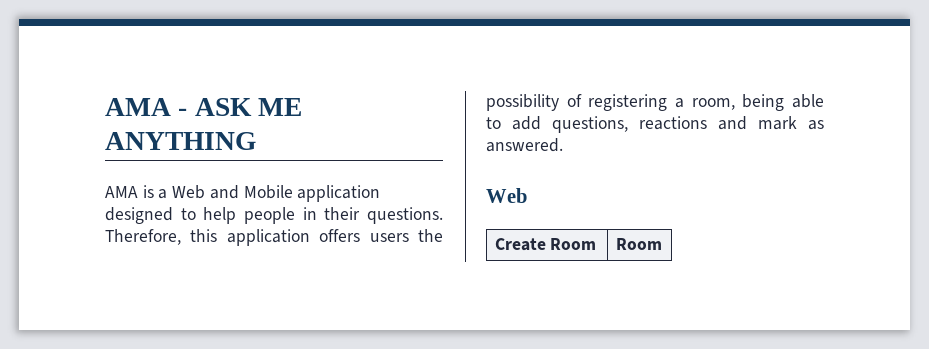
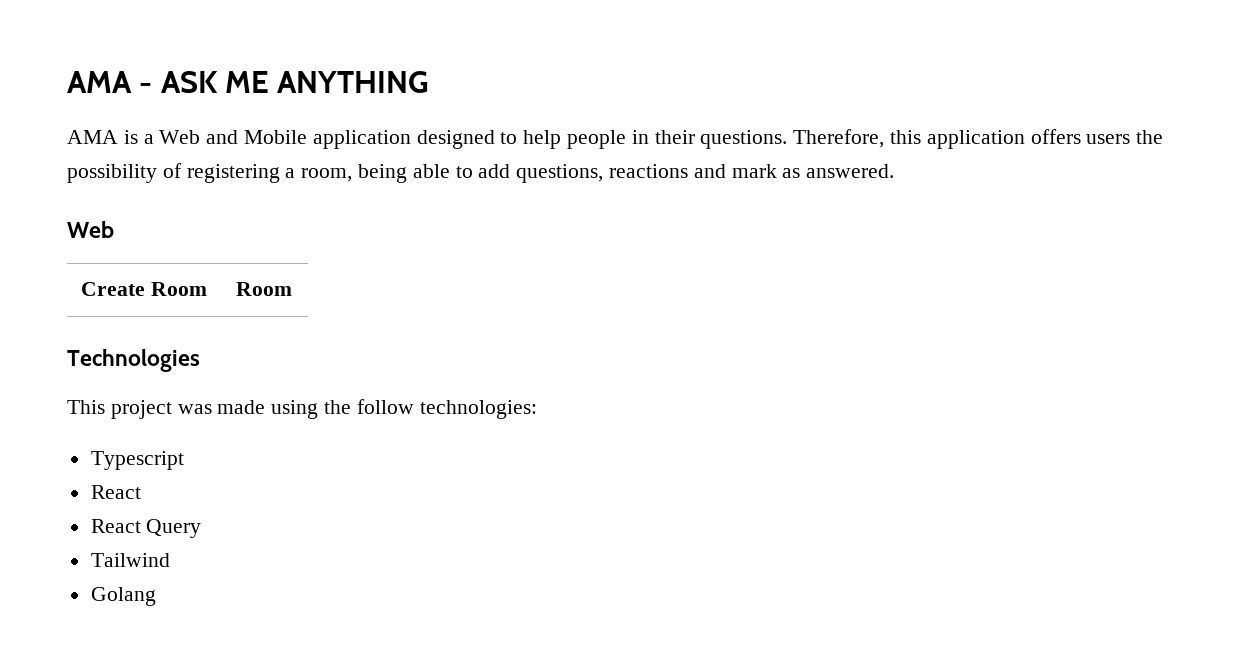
(662, 244) none -> [67,349,200,372] [67,399,537,419] [90,451,184,470] [90,485,141,499] [90,519,202,538] [90,553,170,567] [90,587,156,606] // Technologies // This project was made using the follow technologies: // Typescript // React // React Query // Tailwind // Golang

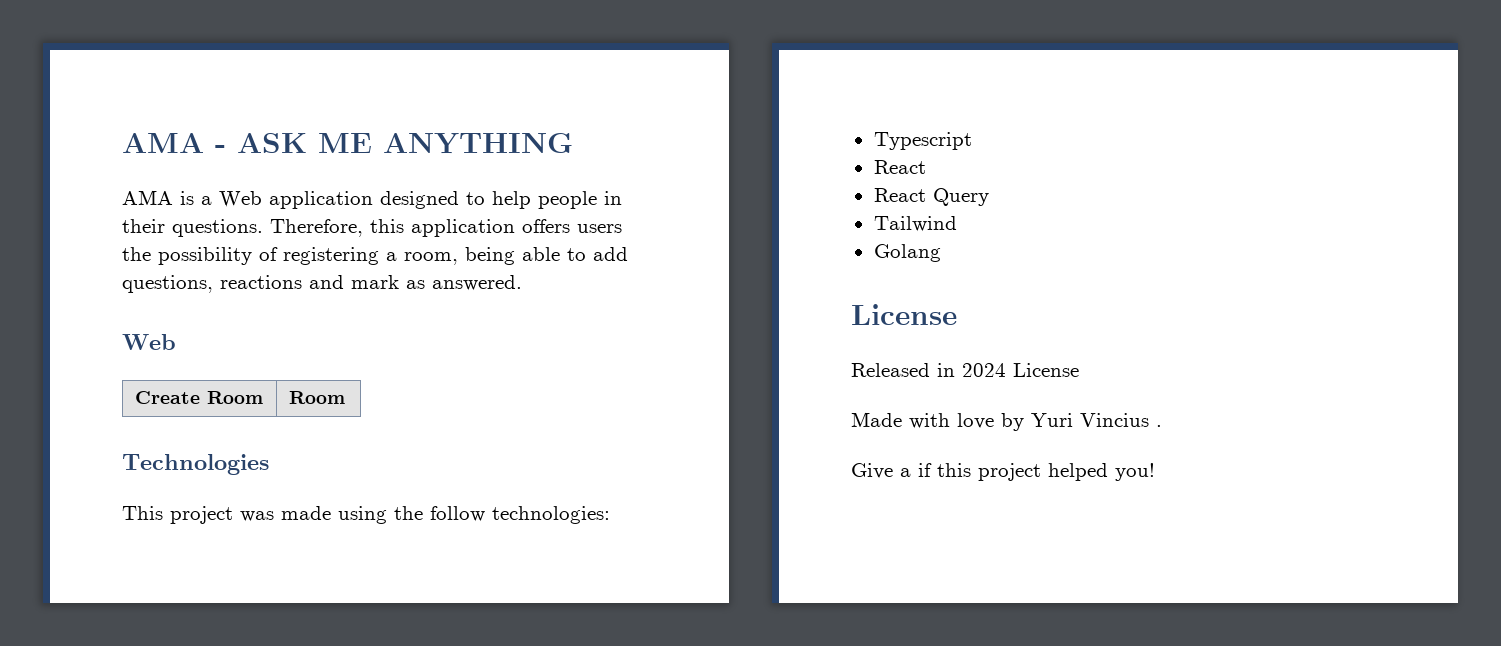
[206,130,308,144] and Mobile -> (262, 199) none
(156, 596) none -> [851,304,957,325] [851,363,1079,377] [851,412,1162,431] [851,463,1155,481] // License // Released in 2024 License // Made with love by Yuri Vincius . // Give a if this project helped you!

